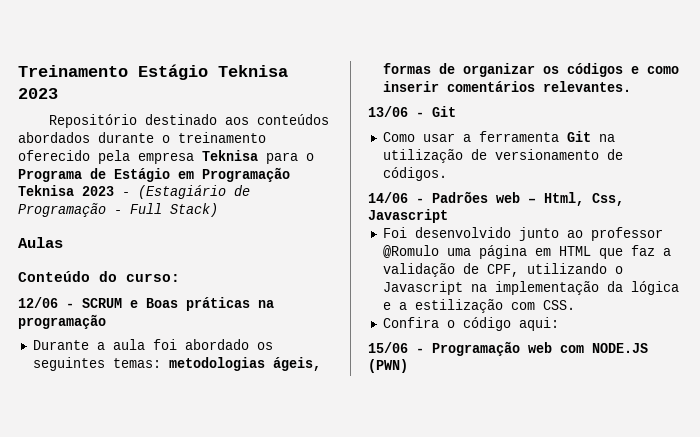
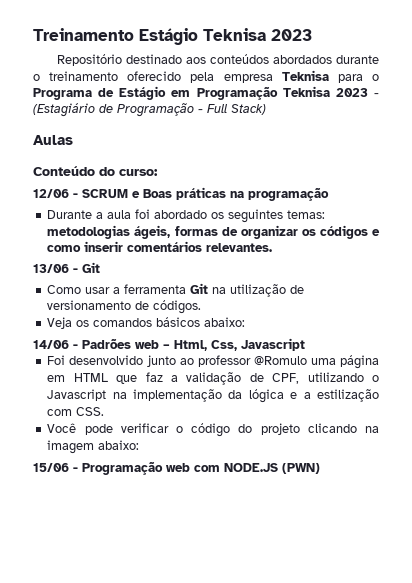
(447, 174) none -> [47,317,246,329] // Veja os comandos básicos abaixo:
[382,317,559,331] Confira o código aqui: -> [47,423,379,437] [47,440,140,454] Você pode verificar o código do projeto clicando na imagem abaixo:

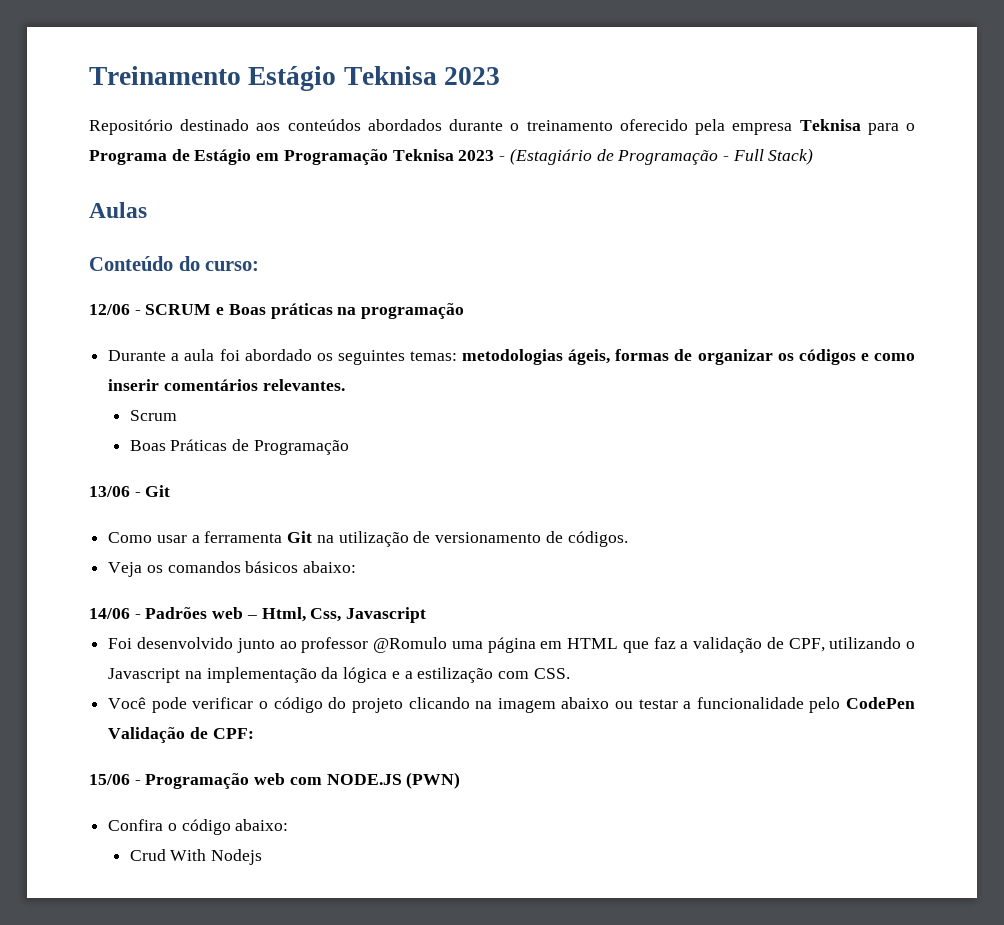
(273, 247) none -> [129,410,177,421] [129,439,349,455] // Scrum // Boas Práticas de Programação
[98,440,140,450] abaixo: -> [561,697,915,713] [108,727,254,743] abaixo ou testar a funcionalidade pelo CodePen Validação de CPF:
(320, 468) none -> [108,819,289,835] [129,849,263,865] // Confira o código abaixo: // Crud With Nodejs

